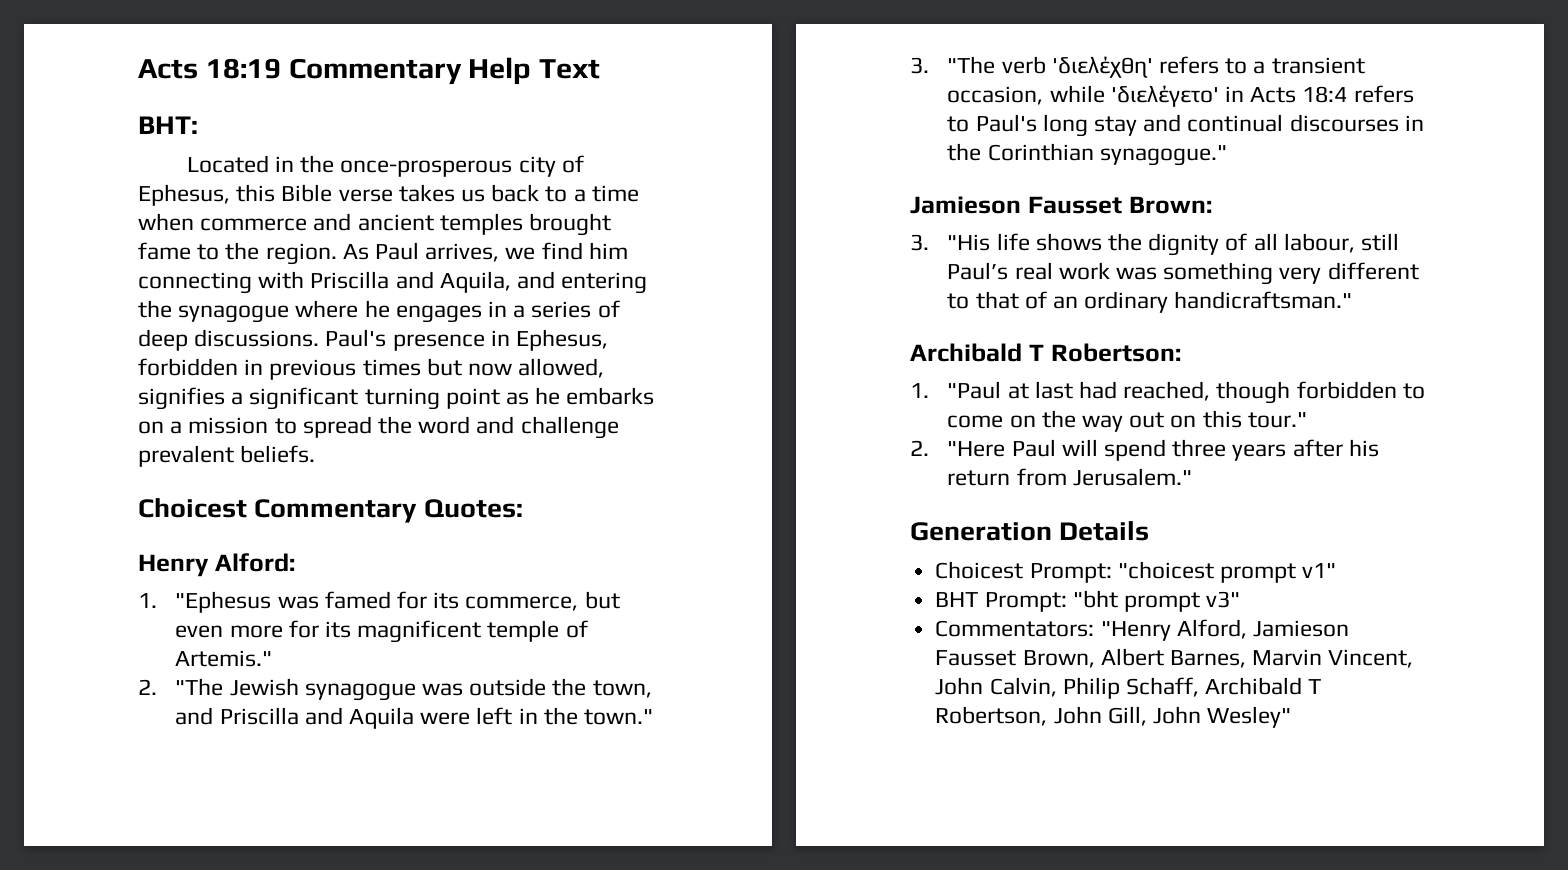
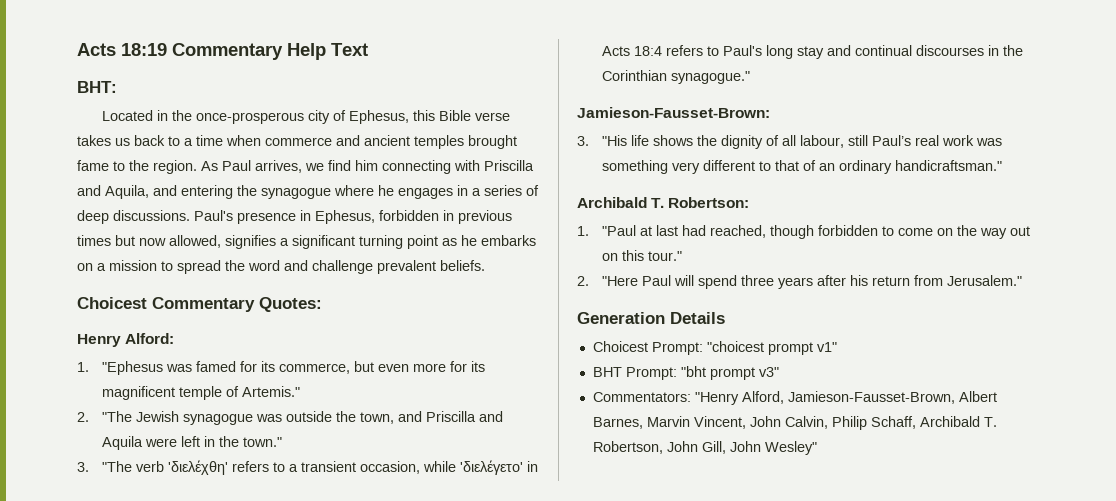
[910,196,1212,214] Jamieson Fausset Brown: -> [577,107,770,118] Jamieson-Fausset-Brown:
[1028,344,1044,361] T -> [651,198,665,208] T.
[1252,620,1349,637] [935,650,1095,668] Jamieson Fausset Brown, -> [787,391,955,404] Jamieson-Fausset-Brown,
[1308,679,1322,694] T -> [983,417,997,427] T.

